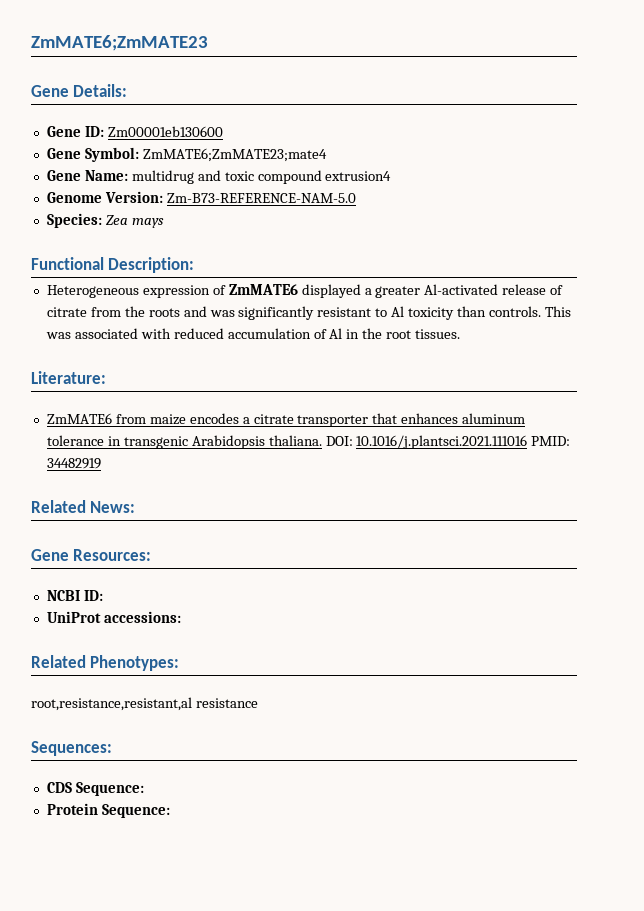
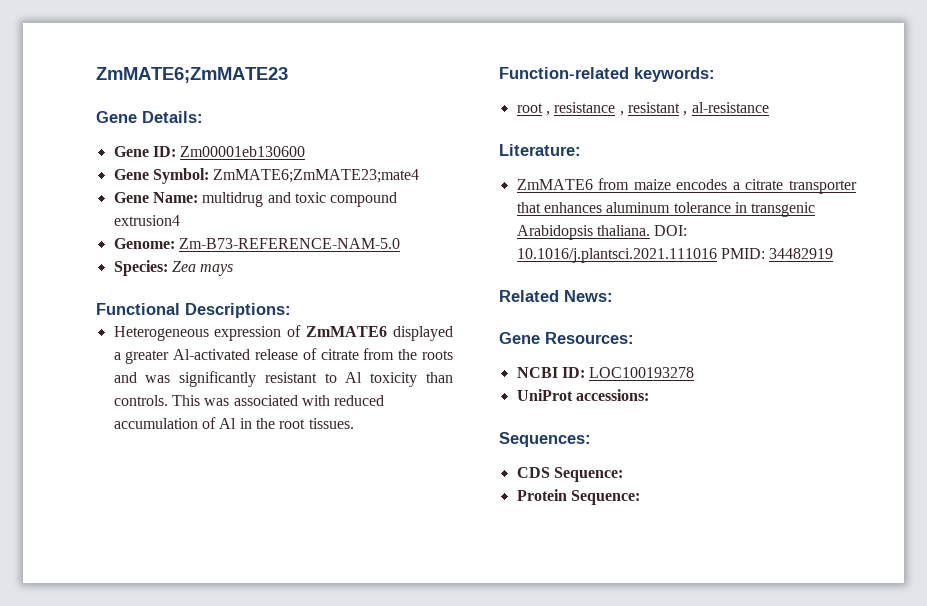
[46,191,163,203] Genome Version: -> [113,238,175,249] Genome:
[108,257,195,273] Description: -> [185,303,291,318] Descriptions:
(461, 334) none -> [499,67,715,82] [516,102,769,116] // Function-related keywords: // root , resistance , resistant , al-resistance
(103, 595) none -> [589,367,695,378] LOC100193278
[31,655,180,671] [31,697,258,711] // Related Phenotypes: // root,resistance,resistant,al resistance -> (649, 395) none

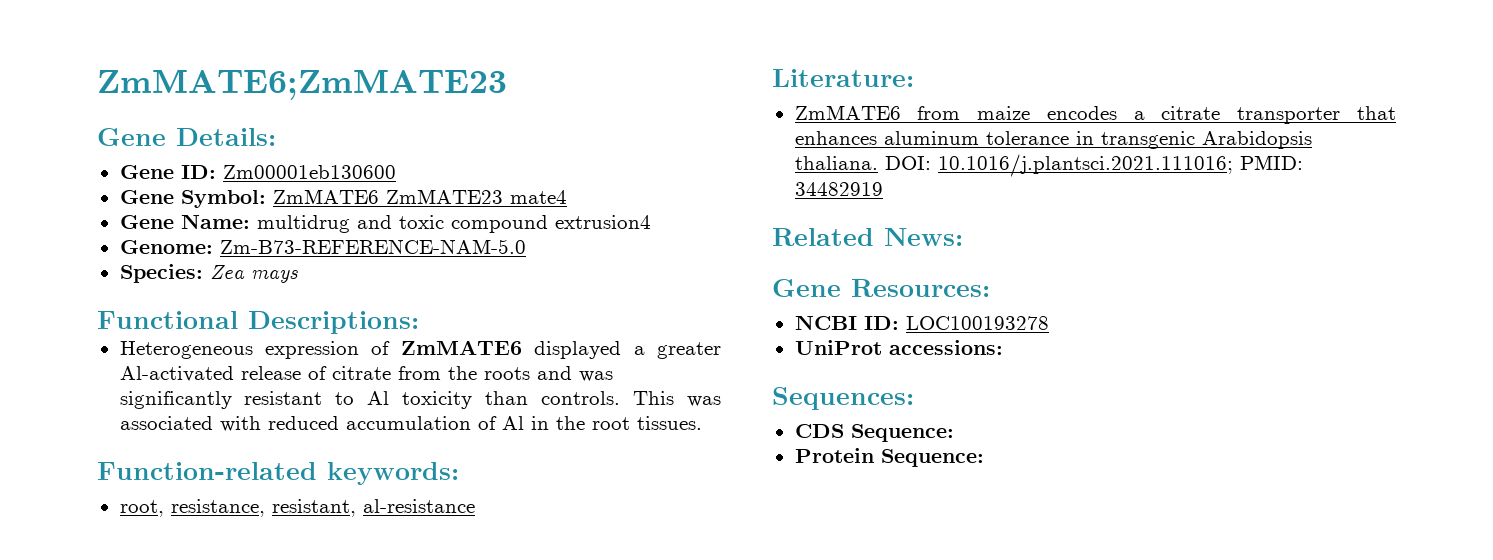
[213,169,420,183] ZmMATE6;ZmMATE23;mate4 -> [272,189,567,204] ZmMATE6 ZmMATE23 mate4
[516,102,688,116] root , resistance , resistant , -> [119,499,356,517] root, resistance, resistant,
[516,248,717,263] 10.1016/j.plantsci.2021.111016 -> [937,154,1233,177] 10.1016/j.plantsci.2021.111016;

